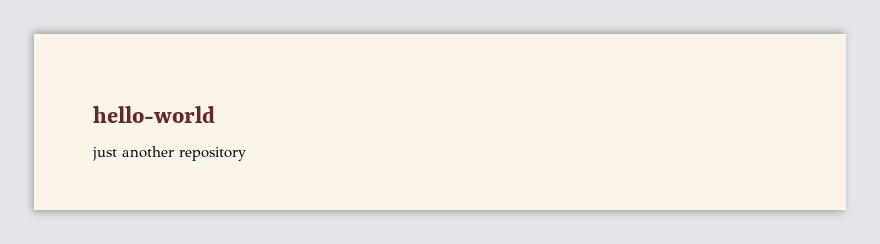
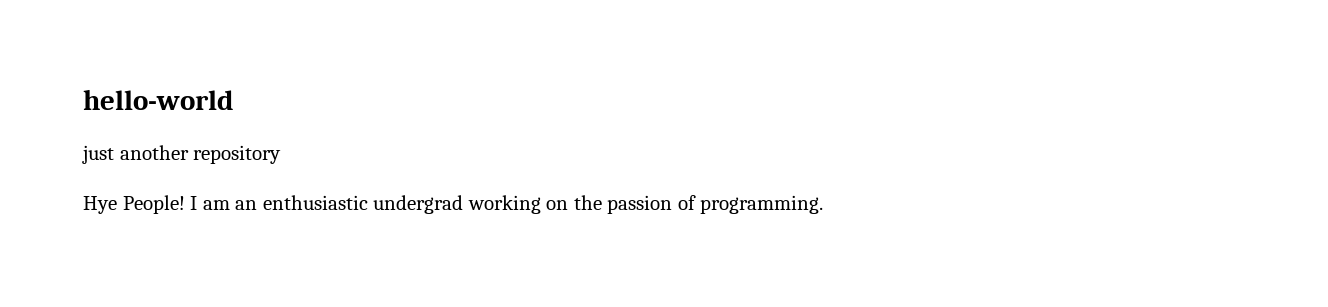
(246, 154) none -> [83,195,824,214] // Hye People! I am an enthusiastic undergrad working on the passion of programming.

